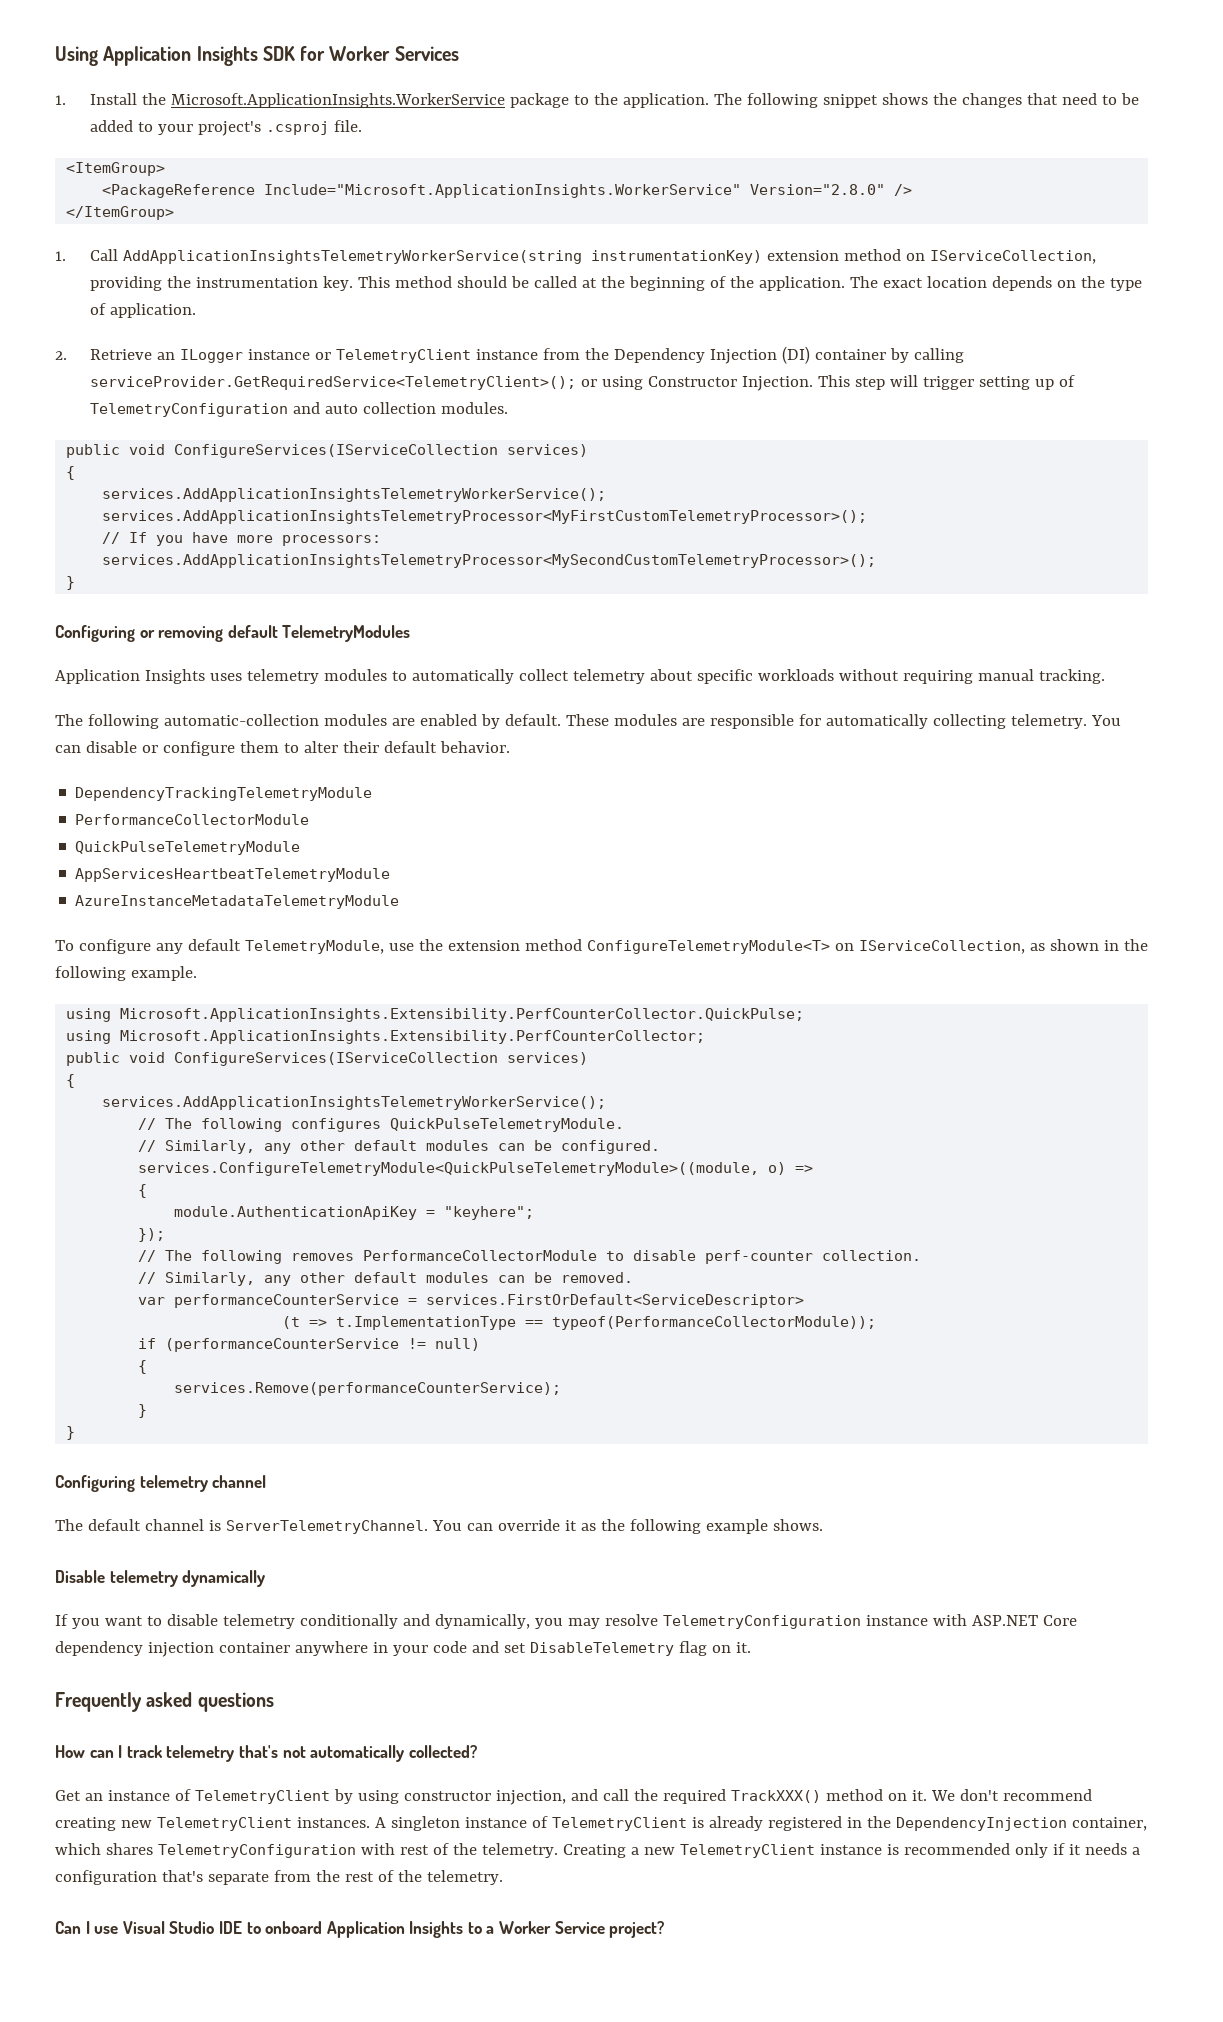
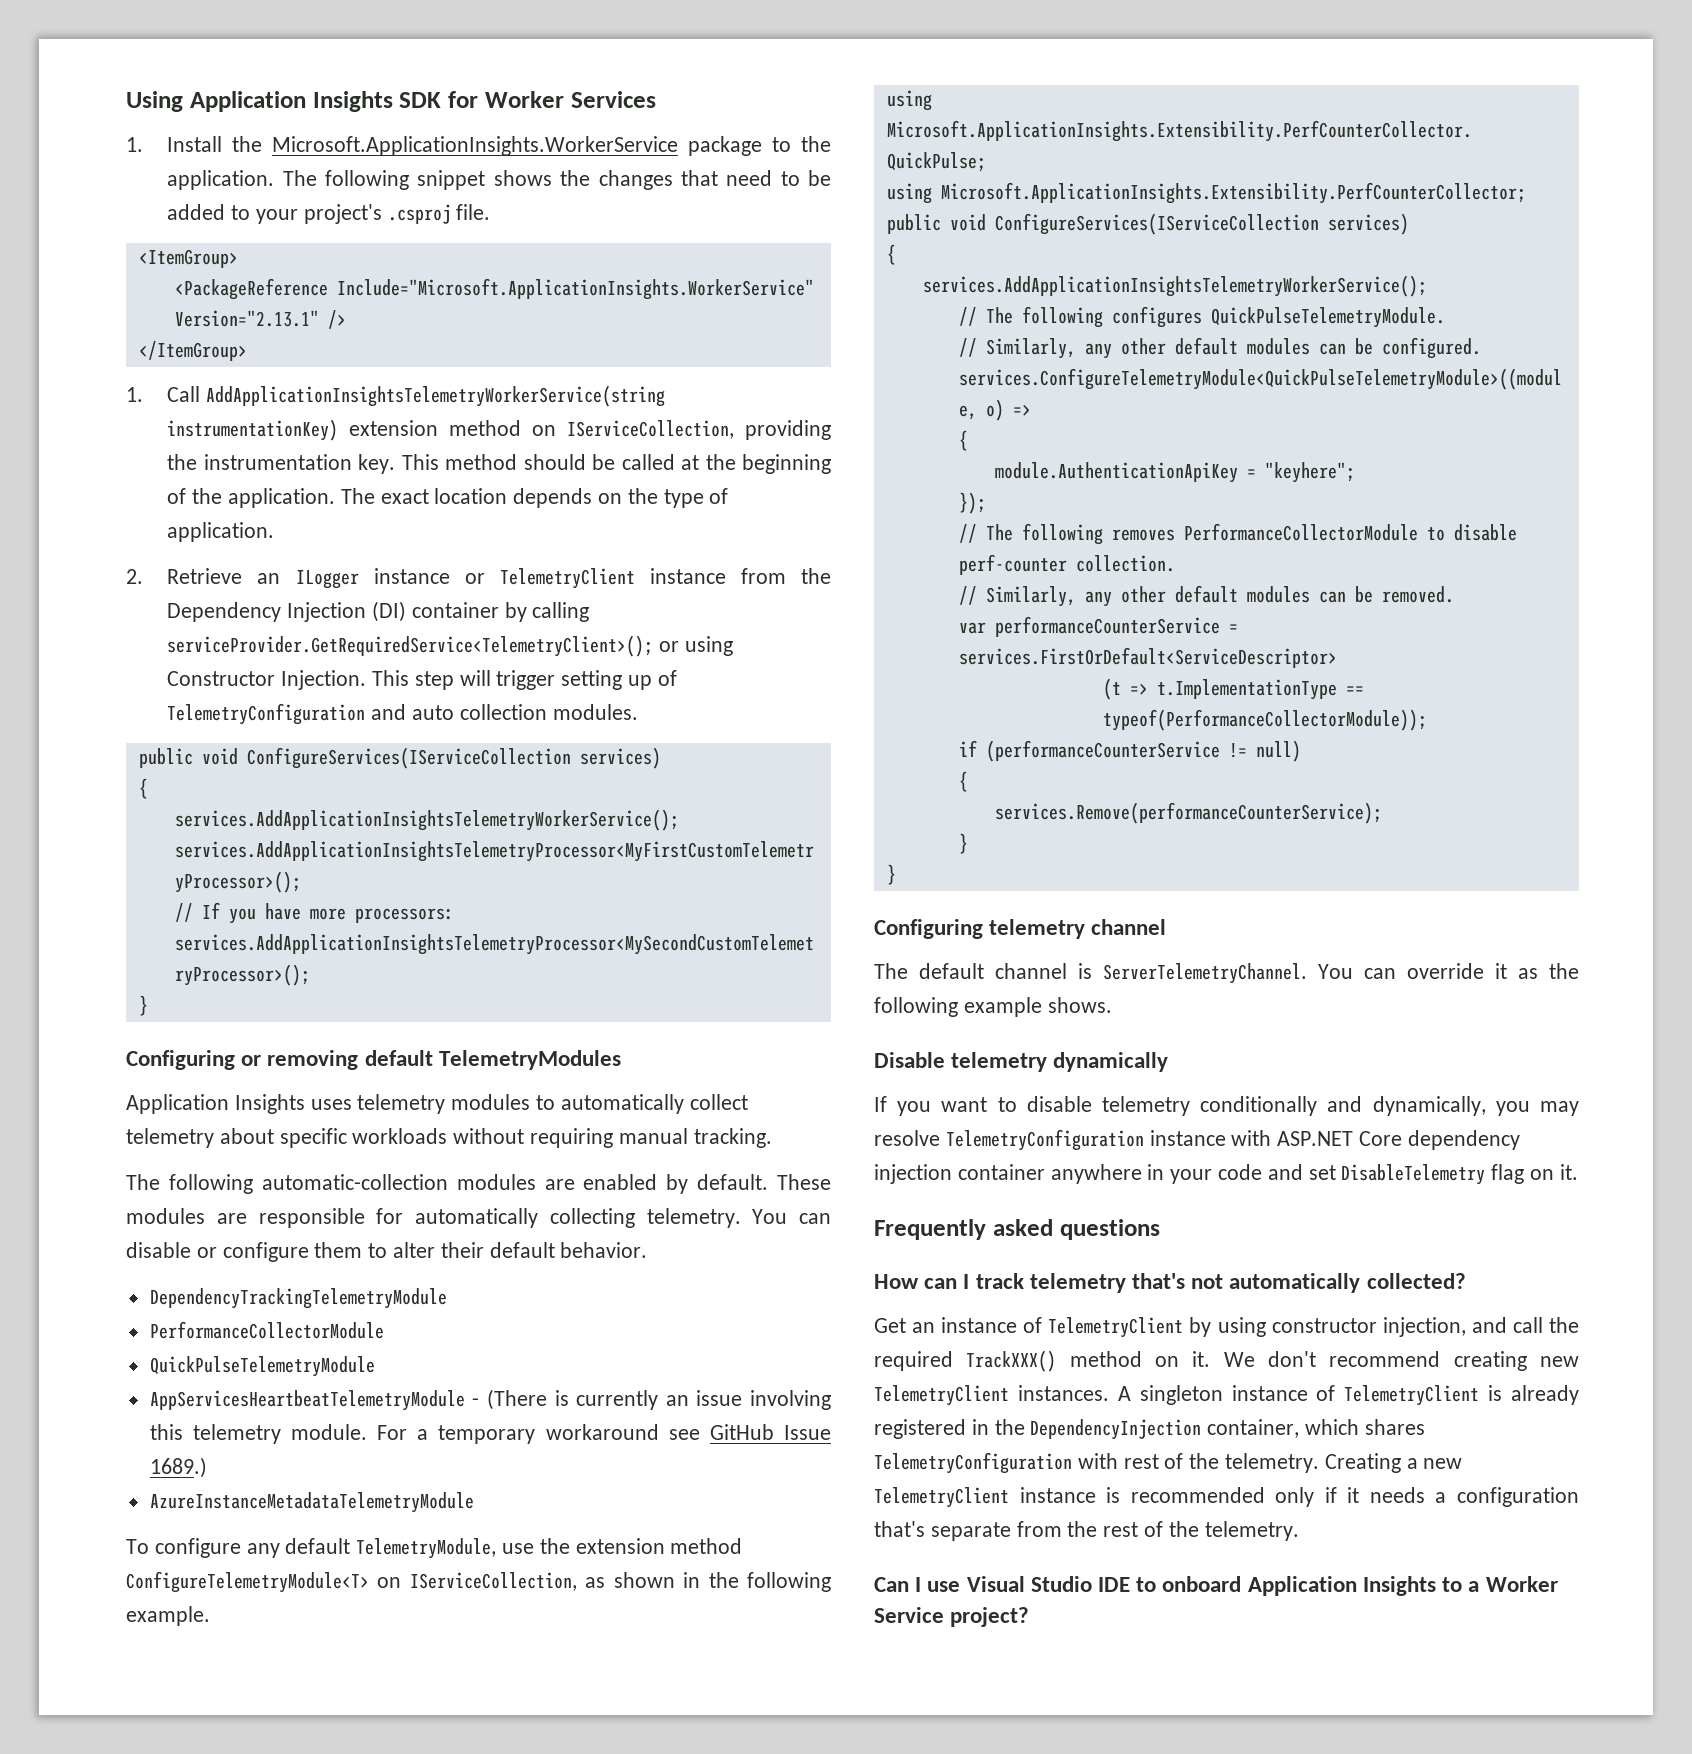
[750,184,886,195] Version="2.8.0" -> [174,310,319,327] Version="2.13.1"
(391, 875) none -> [472,1389,832,1410] [149,1424,831,1444] [149,1457,207,1478] - (There is currently an issue involving this telemetry module. For a temporary workaround see GitHub Issue 1689.)

